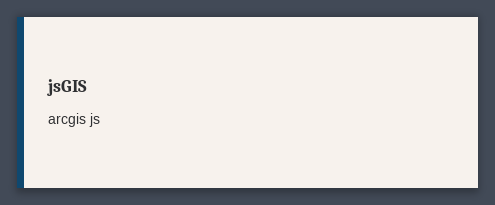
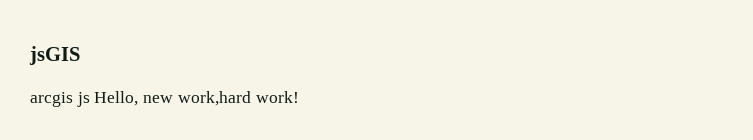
(100, 120) none -> [94,91,299,106] Hello, new work,hard work!

